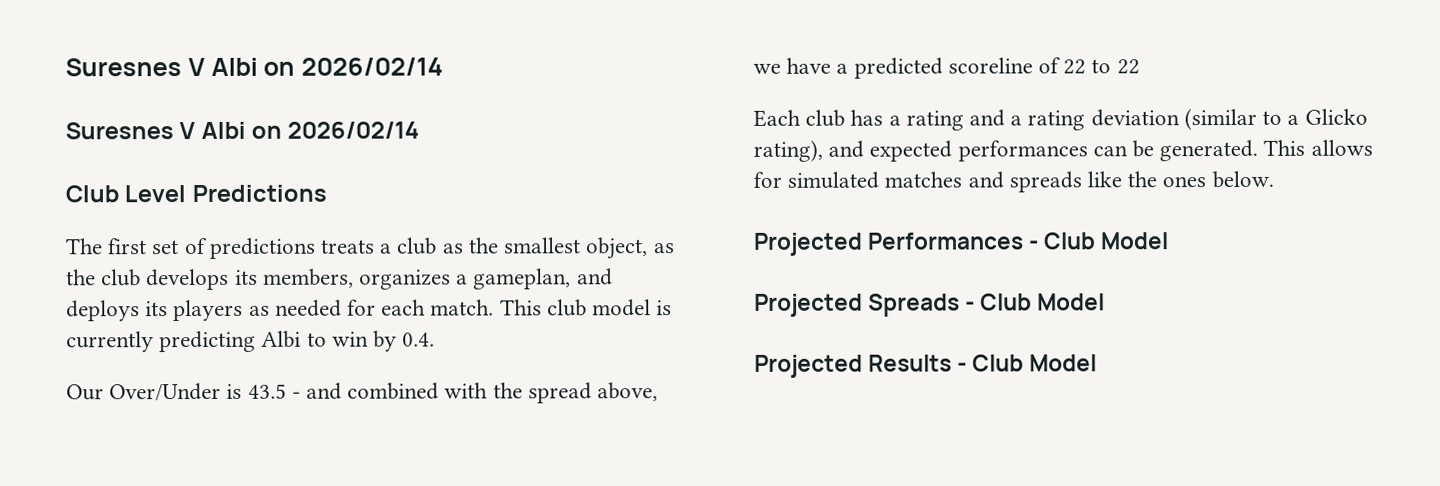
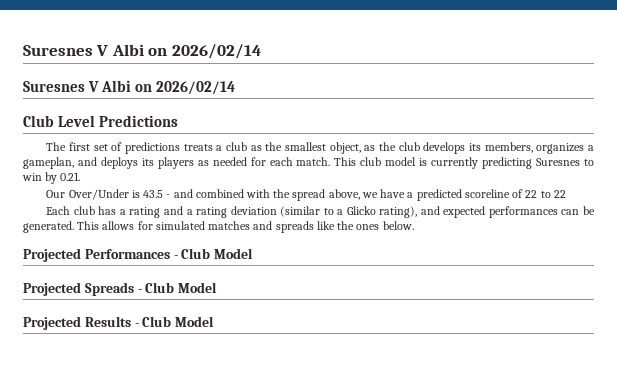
[261,330,302,348] Albi -> [536,158,581,166] Suresnes
[402,332,436,347] 0.4. -> [60,172,81,181] 0.21.

